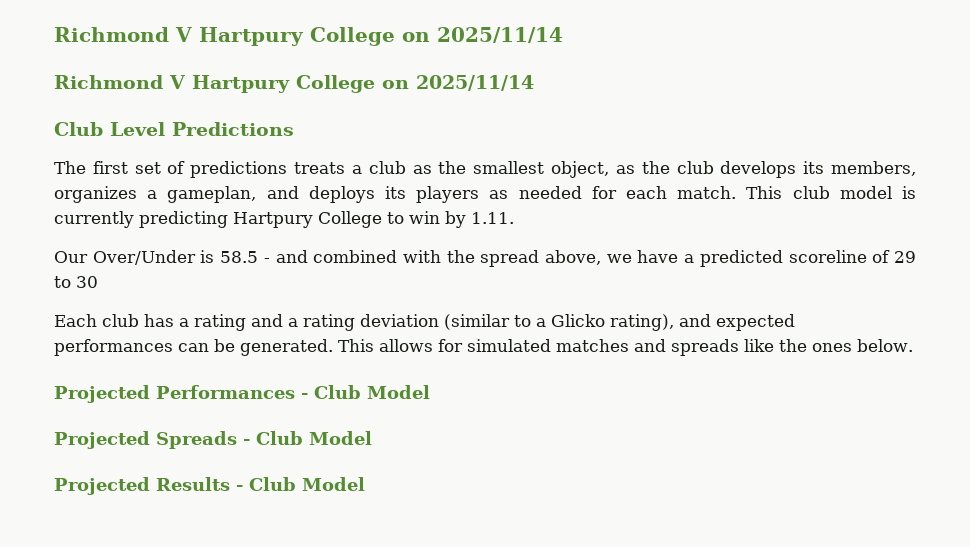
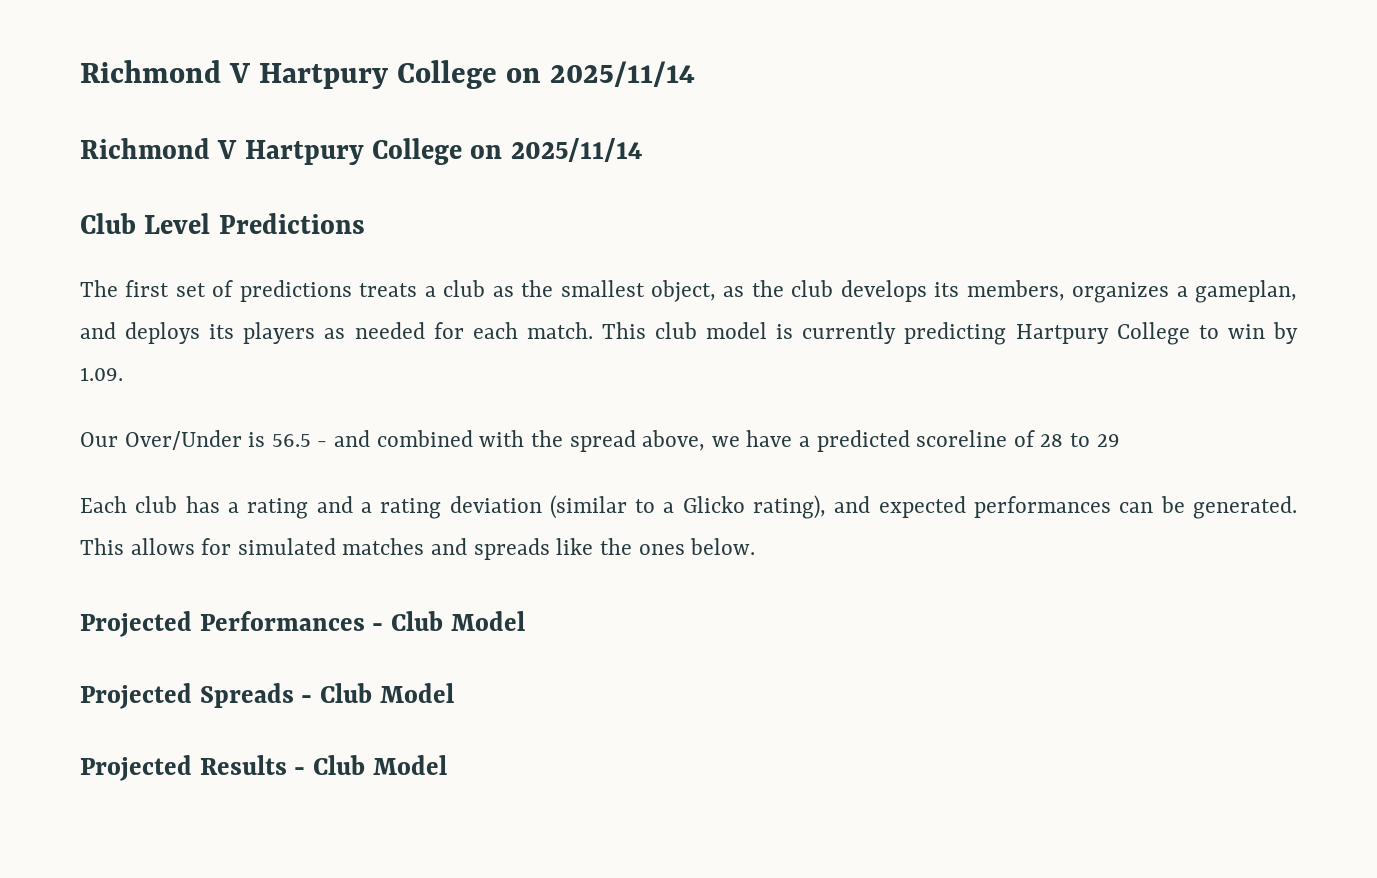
[471,212,514,224] 1.11. -> [80,367,123,381] 1.09.
[220,251,259,263] 58.5 -> [271,434,311,447] 56.5
(891, 256) none -> [1040,433,1091,447] 28 to
[54,276,98,288] to 30 -> (1120, 440) none

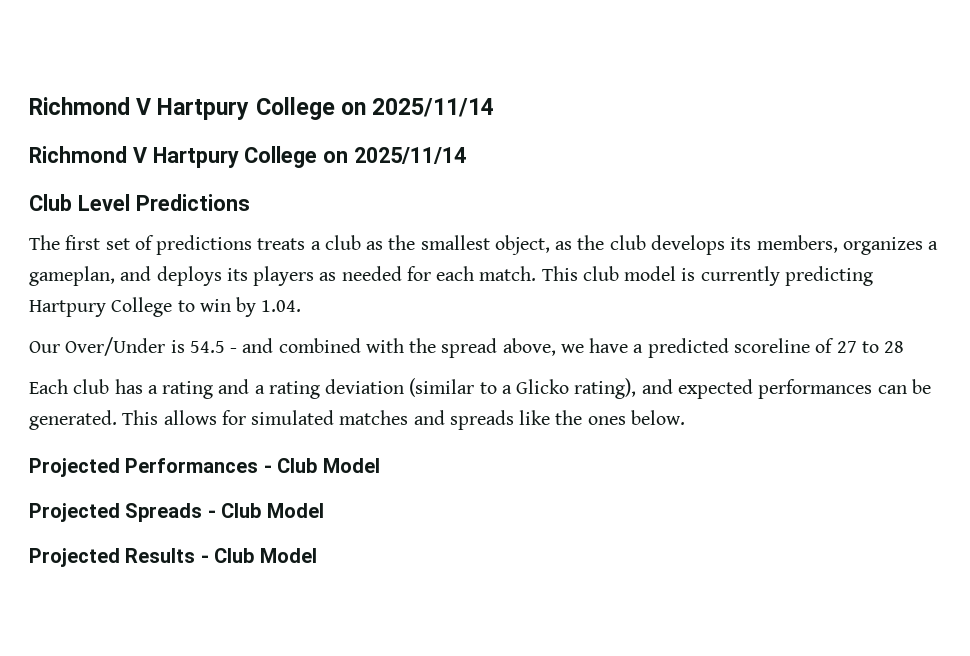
[80,367,123,381] 1.09. -> [261,300,302,312] 1.04.
[271,434,311,447] 56.5 -> [189,341,225,353] 54.5
(1035, 438) none -> [836,341,879,353] 27 to
[1070,433,1120,447] to 29 -> (905, 347) none

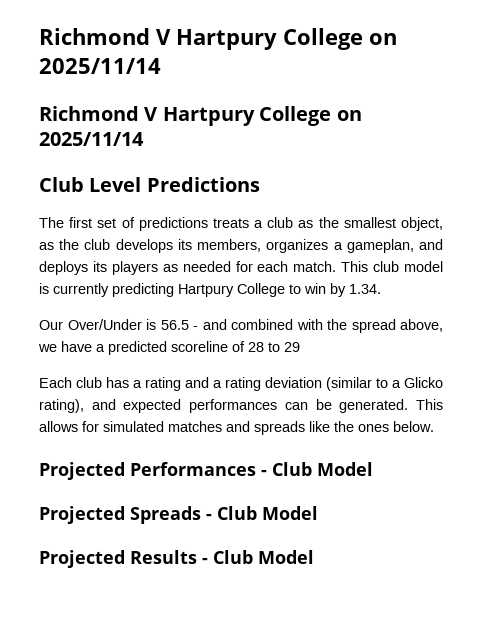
[261,300,302,312] 1.04. -> [349,284,381,294] 1.34.
[189,341,225,353] 54.5 -> [160,320,189,330] 56.5
[836,341,905,353] 27 to 28 -> [248,342,300,352] 28 to 29

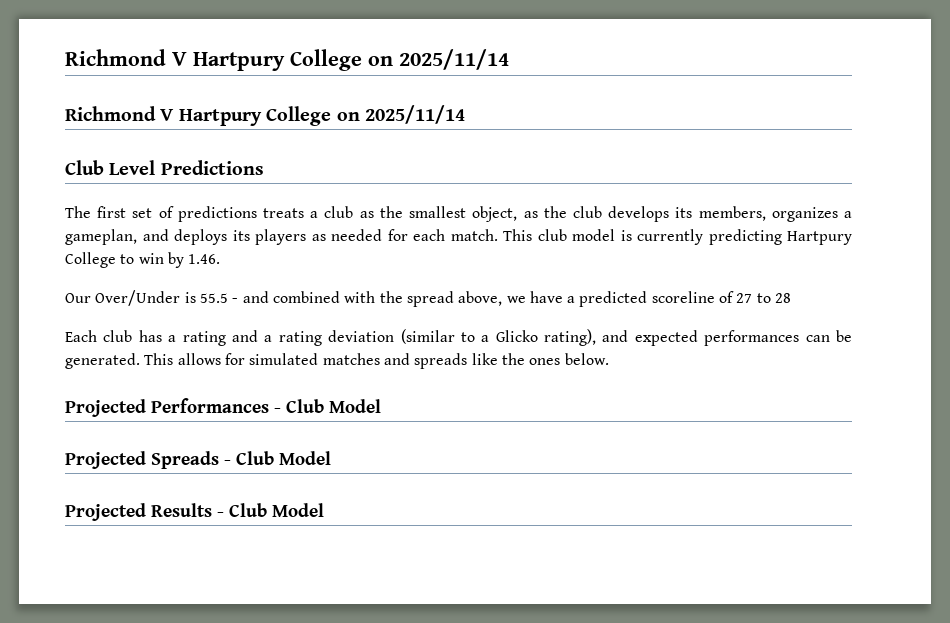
[349,284,381,294] 1.34. -> [188,254,221,264] 1.46.
[160,320,189,330] 56.5 -> [199,293,228,303] 55.5
(245, 346) none -> [736,293,771,303] 27 to
[268,342,300,352] to 29 -> (792, 298) none

